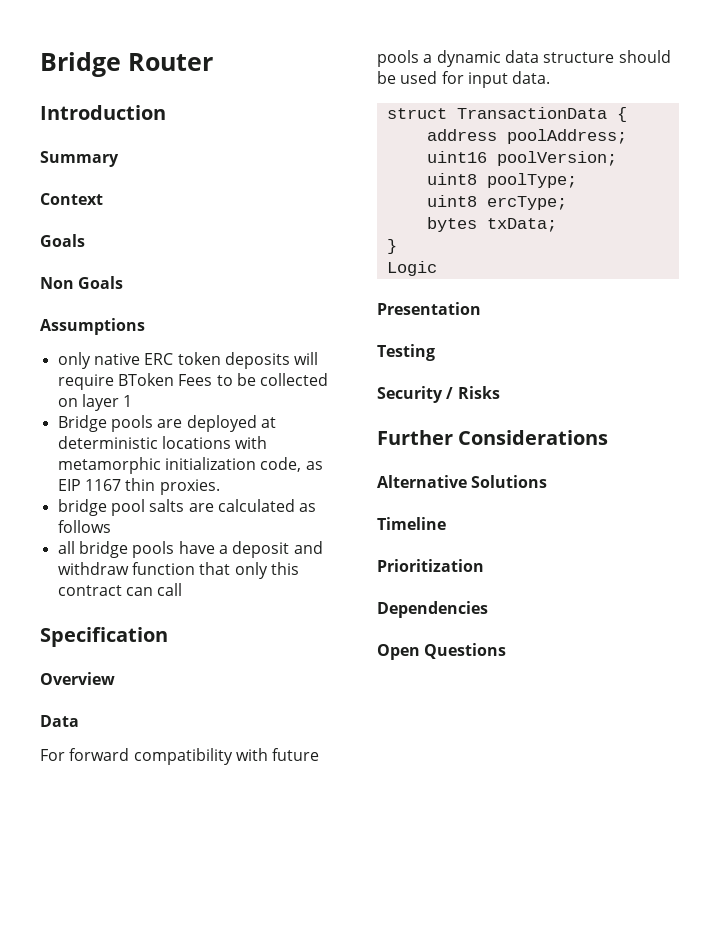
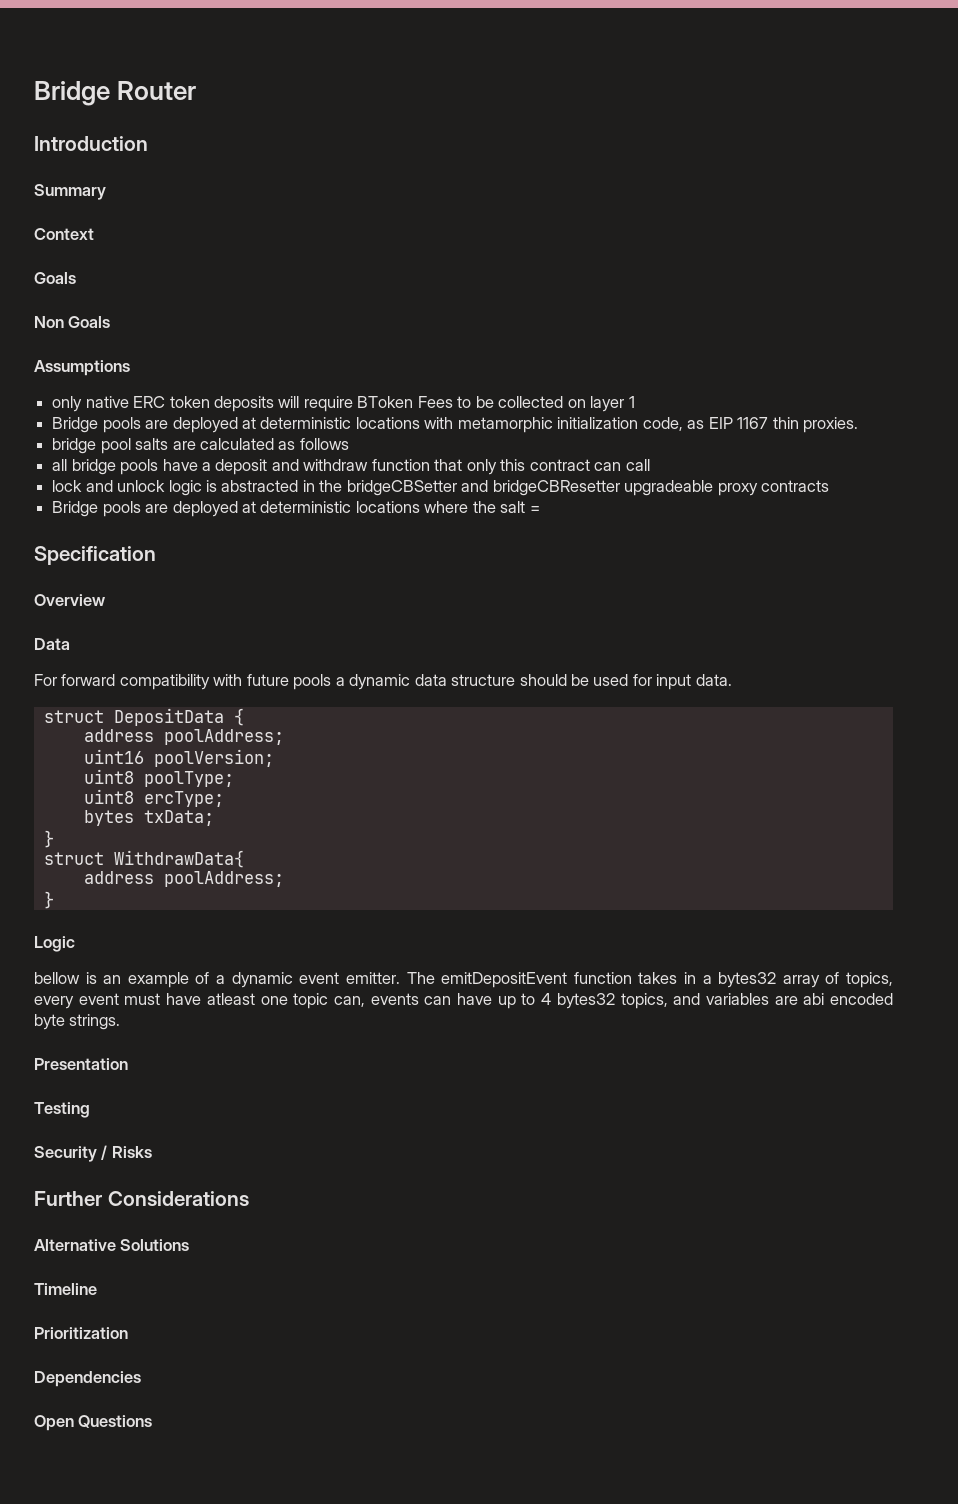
(183, 589) none -> [52,480,830,496] [52,501,540,517] // lock and unlock logic is abstracted in the bridgeCBSetter and bridgeCBResetter upgradeable proxy contracts // Bridge pools are deployed at deterministic locations where the salt =
[456,107,607,119] TransactionData -> [113,708,224,726] DepositData
[386,261,437,276] Logic -> [43,850,244,868] [83,871,284,887] [43,891,54,909] [34,936,75,952] [34,972,893,988] [34,993,894,1009] [34,1014,121,1030] struct WithdrawData{ // address poolAddress; // } // Logic // bellow is an example of a dynamic event emitter. The emitDepositEvent function takes in a bytes32 array of topics, every event must have atleast one topic can, events can have up to 4 bytes32 topics, and variables are abi encoded byte strings.

